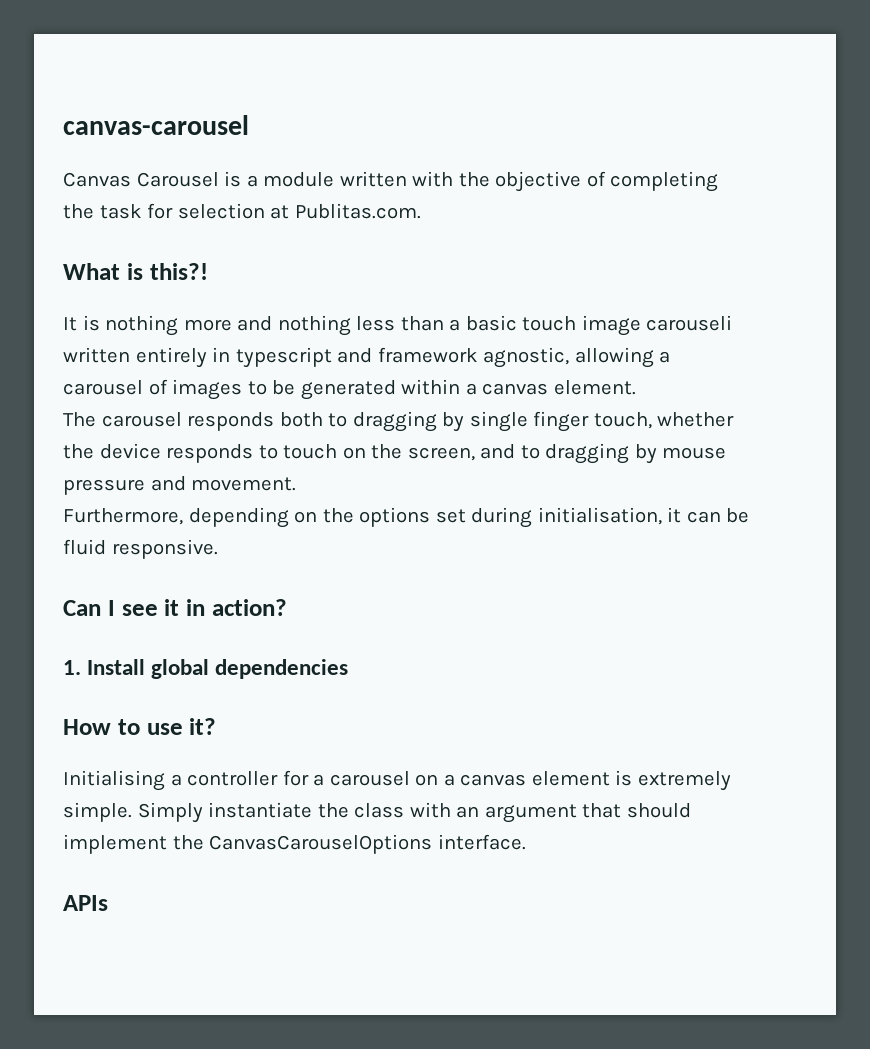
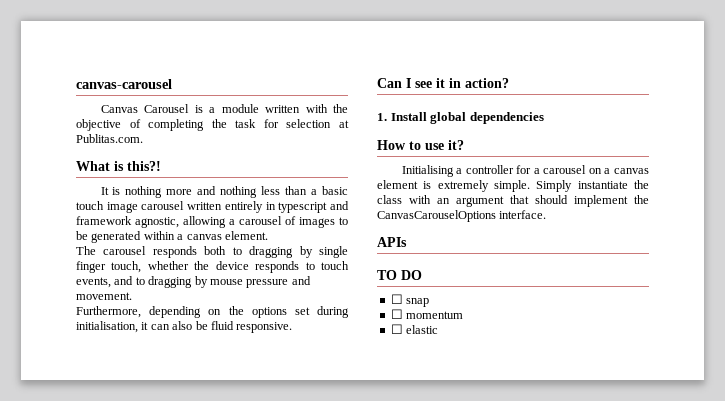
[646,315,733,331] carouseli -> [141,201,185,210] carousel
[342,444,475,461] on the screen, -> [76,277,111,288] events,
(721, 517) none -> [172,321,193,330] also
(108, 903) none -> [377,270,422,280] [390,294,430,307] [390,309,464,319] [390,324,439,334] // TO DO // ☐ snap // ☐ momentum // ☐ elastic

